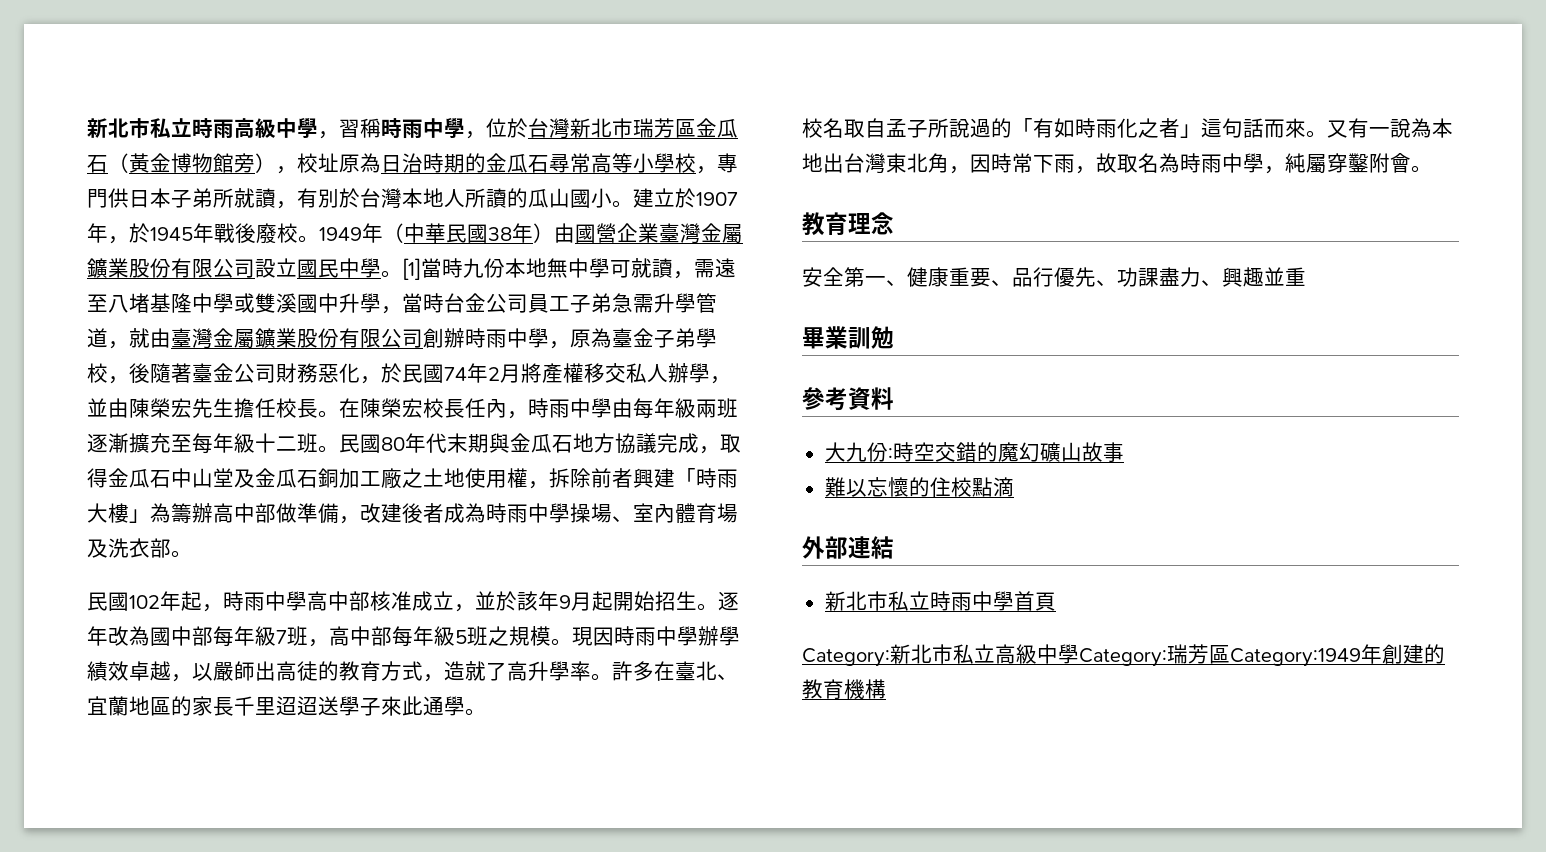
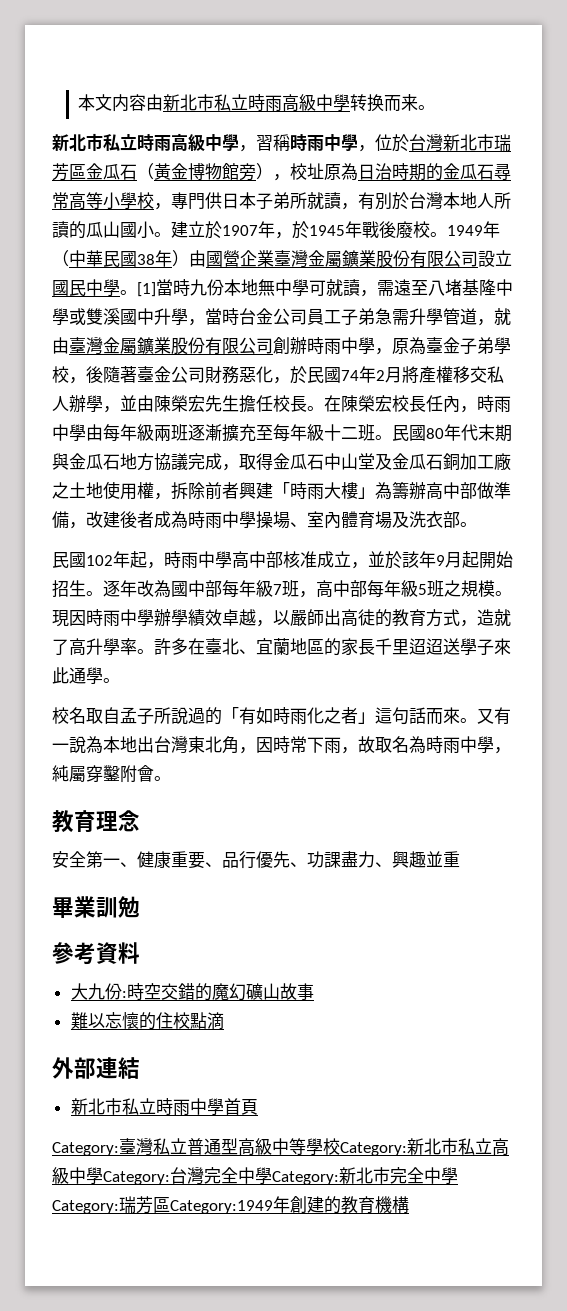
(87, 128) none -> [78,94,436,112] 本文内容由新北市私立時雨高級中學转换而来。 //
(890, 657) none -> [119,1138,407,1156] 臺灣私立普通型高級中等學校Category:
(1167, 657) none -> [170,1167,458,1185] [52,1200,119,1214] 台灣完全中學Category:新北市完全中學Category:

